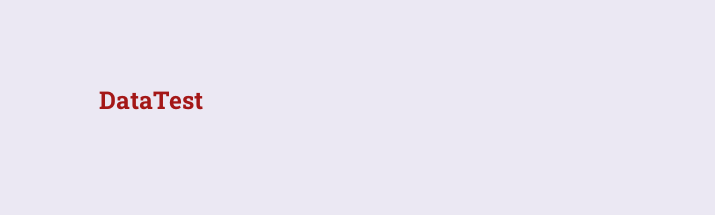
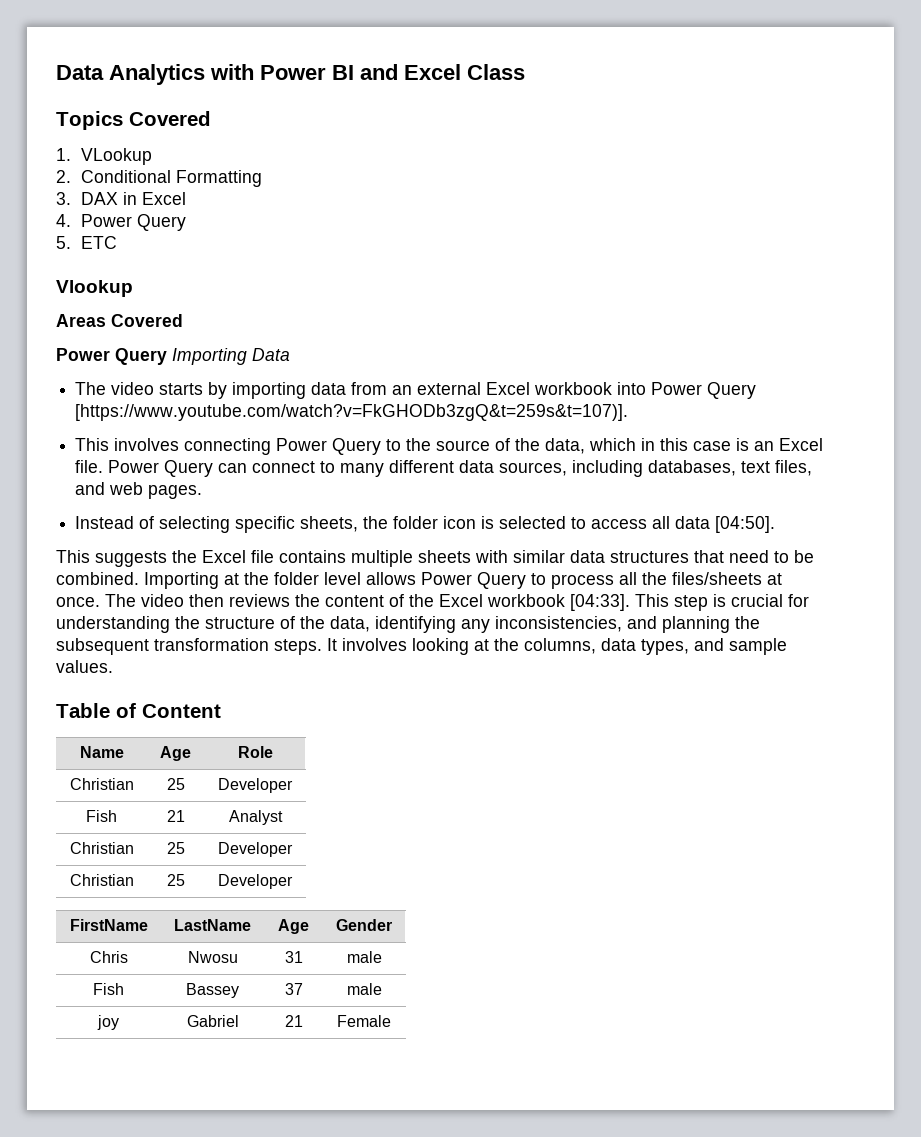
[99,91,203,110] DataTest -> [56,64,525,85] [56,111,211,130] [56,148,153,165] [56,170,263,187] [56,192,187,205] [56,214,187,231] [56,236,118,249] [56,280,133,297] [56,314,183,327] [56,348,290,365] [75,382,757,399] [75,404,629,421] [75,438,824,455] [75,460,813,477] [75,482,203,499] [75,516,776,533] [56,550,814,567] [56,572,782,589] [56,594,809,611] [56,616,760,633] [56,638,787,655] [56,660,113,673] [56,703,221,718] [79,746,124,758] [160,746,191,761] [237,746,273,758] [69,778,134,790] [166,778,185,790] [218,778,293,793] [86,810,117,822] [166,810,185,822] [228,810,283,825] [69,842,134,854] [166,842,185,854] [218,842,293,857] [69,874,134,886] [166,874,185,886] [218,874,293,889] [69,919,148,931] [174,919,251,931] [278,919,309,934] [336,919,392,931] [89,951,128,963] [187,951,238,963] [284,951,303,963] [346,951,382,963] [93,983,124,995] [186,983,239,998] [284,983,303,995] [346,983,382,995] [97,1015,119,1030] [186,1015,239,1027] [284,1015,303,1027] [337,1015,391,1027] Data Analytics with Power BI and Excel Class // Topics Covered // 1. VLookup // 2. Conditional Formatting // 3. DAX in Excel // 4. Power Query // 5. ETC // Vlookup // Areas Covered // Power Query Importing Data // The video starts by importing data from an external Excel workbook into Power Query [https://www.youtube.com/watch?v=FkGHODb3zgQ&t=259s&t=107)]. // This involves connecting Power Query to the source of the data, which in this case is an Excel file. Power Query can connect to many different data sources, including databases, text files, and web pages. // Instead of selecting specific sheets, the folder icon is selected to access all data [04:50]. // This suggests the Excel file contains multiple sheets with similar data structures that need to be combined. Importing at the folder level allows Power Query to process all the files/sheets at once. The video then reviews the content of the Excel workbook [04:33]. This step is crucial for understanding the structure of the data, identifying any inconsistencies, and planning the subsequent transformation steps. It involves looking at the columns, data types, and sample values. // Table of Content // Name | Age | Role // Christian | 25 | Developer // Fish | 21 | Analyst // Christian | 25 | Developer // Christian | 25 | Developer // FirstName | LastName | Age | Gender // Chris | Nwosu | 31 | male // Fish | Bassey | 37 | male // joy | Gabriel | 21 | Female

